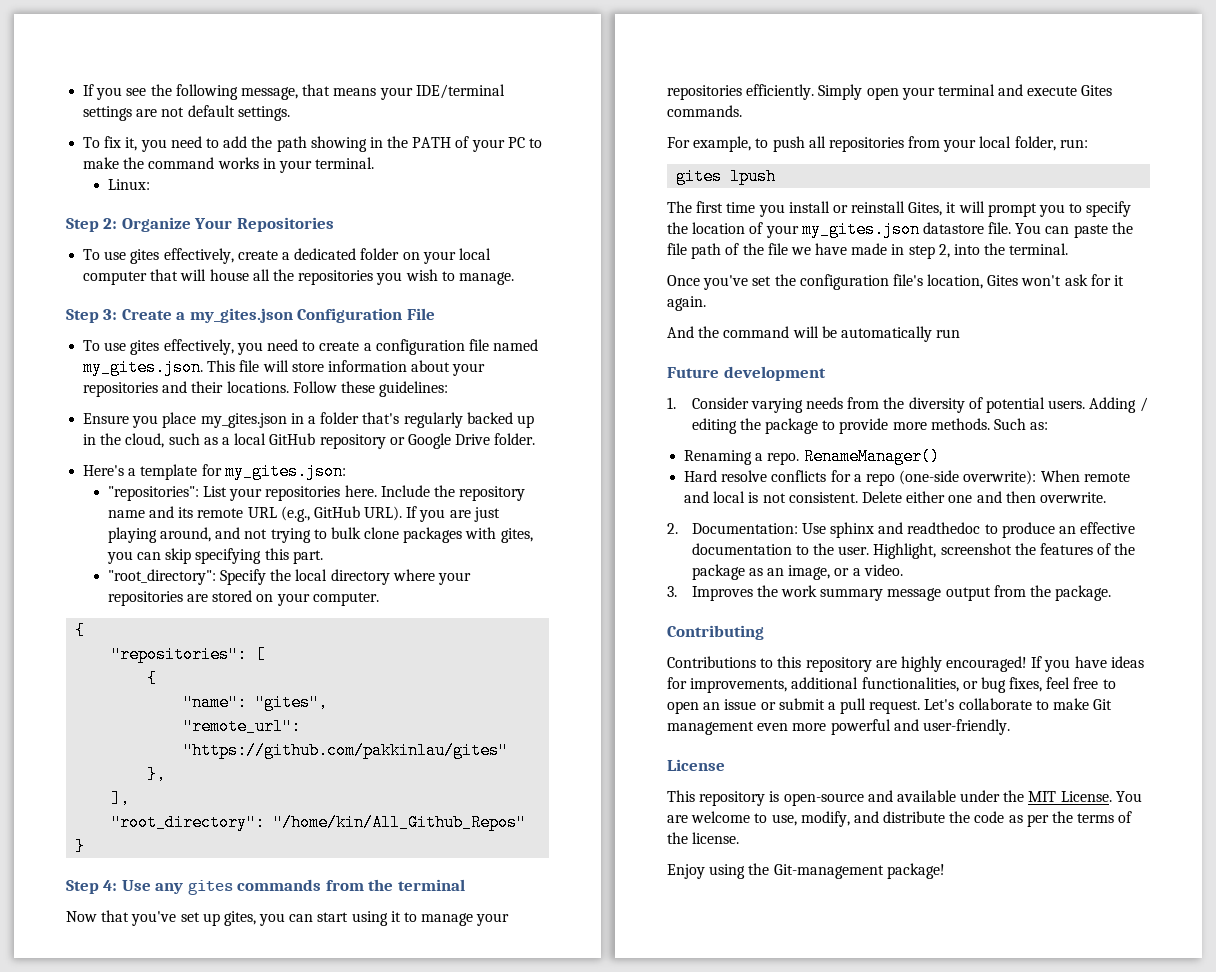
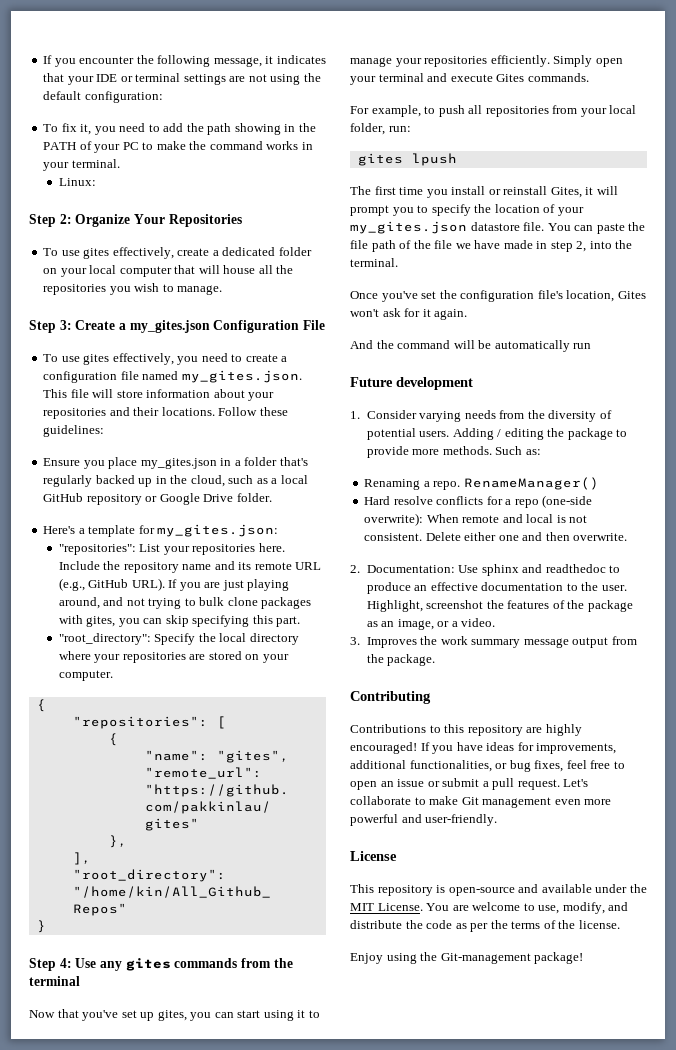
[83,84,147,100] If you see -> [43,55,135,67] If you encounter
[302,84,505,100] [83,105,290,121] that means your IDE/terminal settings are not default settings. -> [265,55,326,64] [43,73,321,85] [43,91,163,103] it indicates that your IDE or terminal settings are not using the default configuration:

